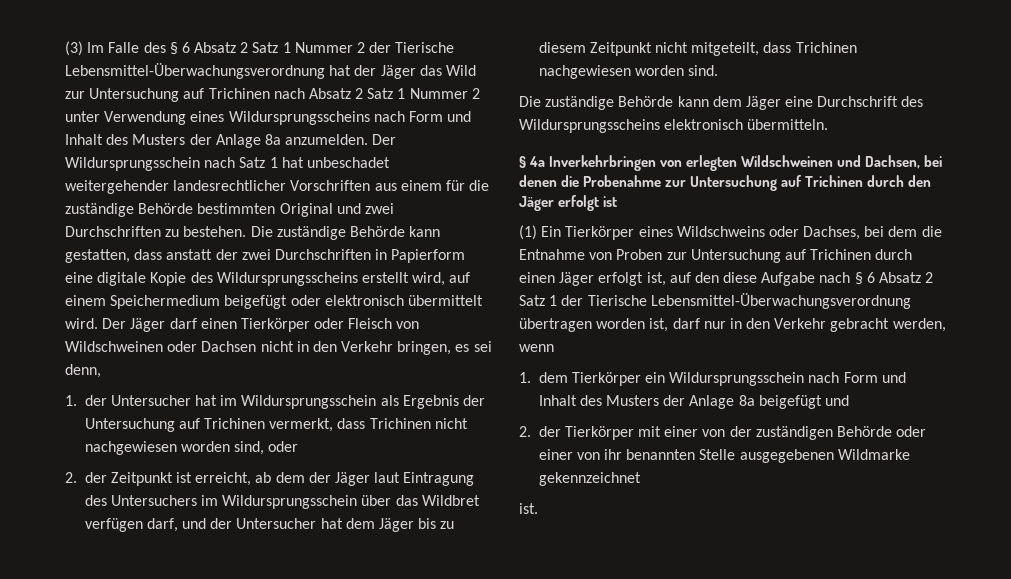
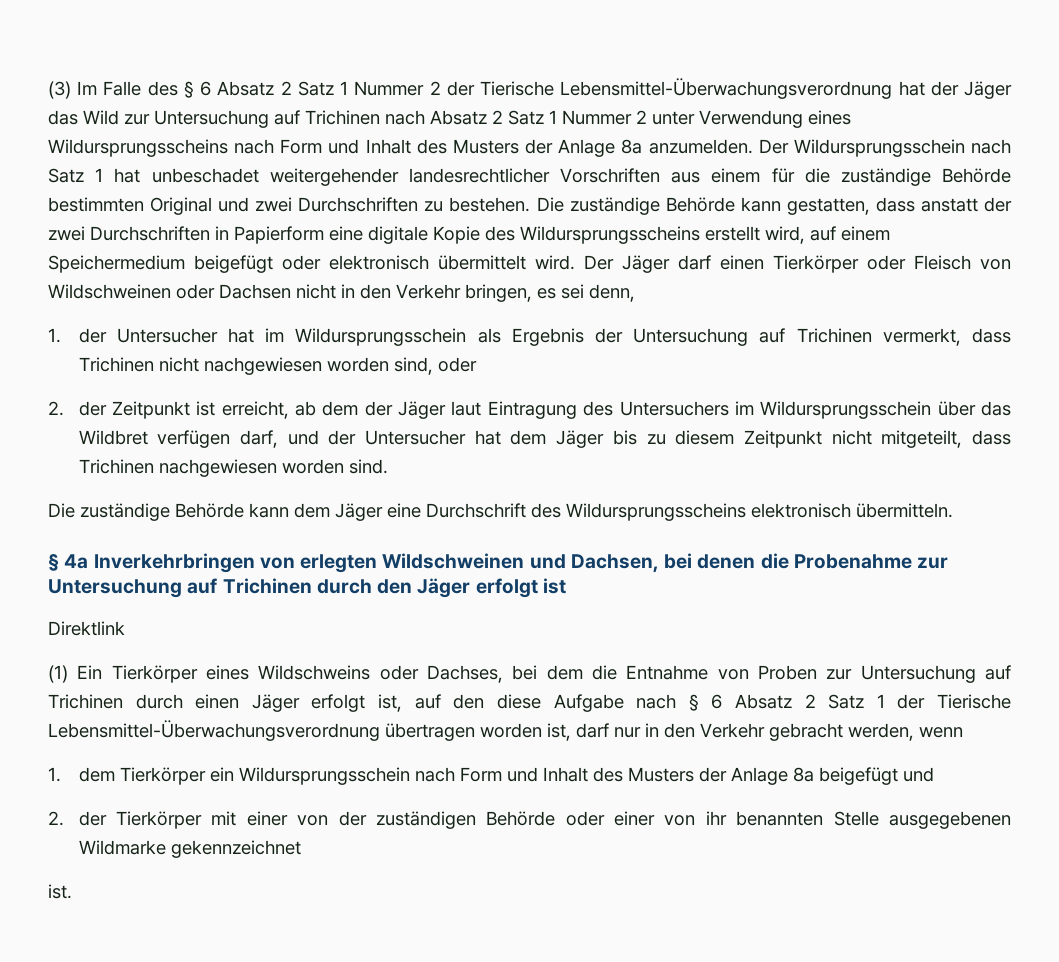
(618, 201) none -> [48,621,125,636] // Direktlink

